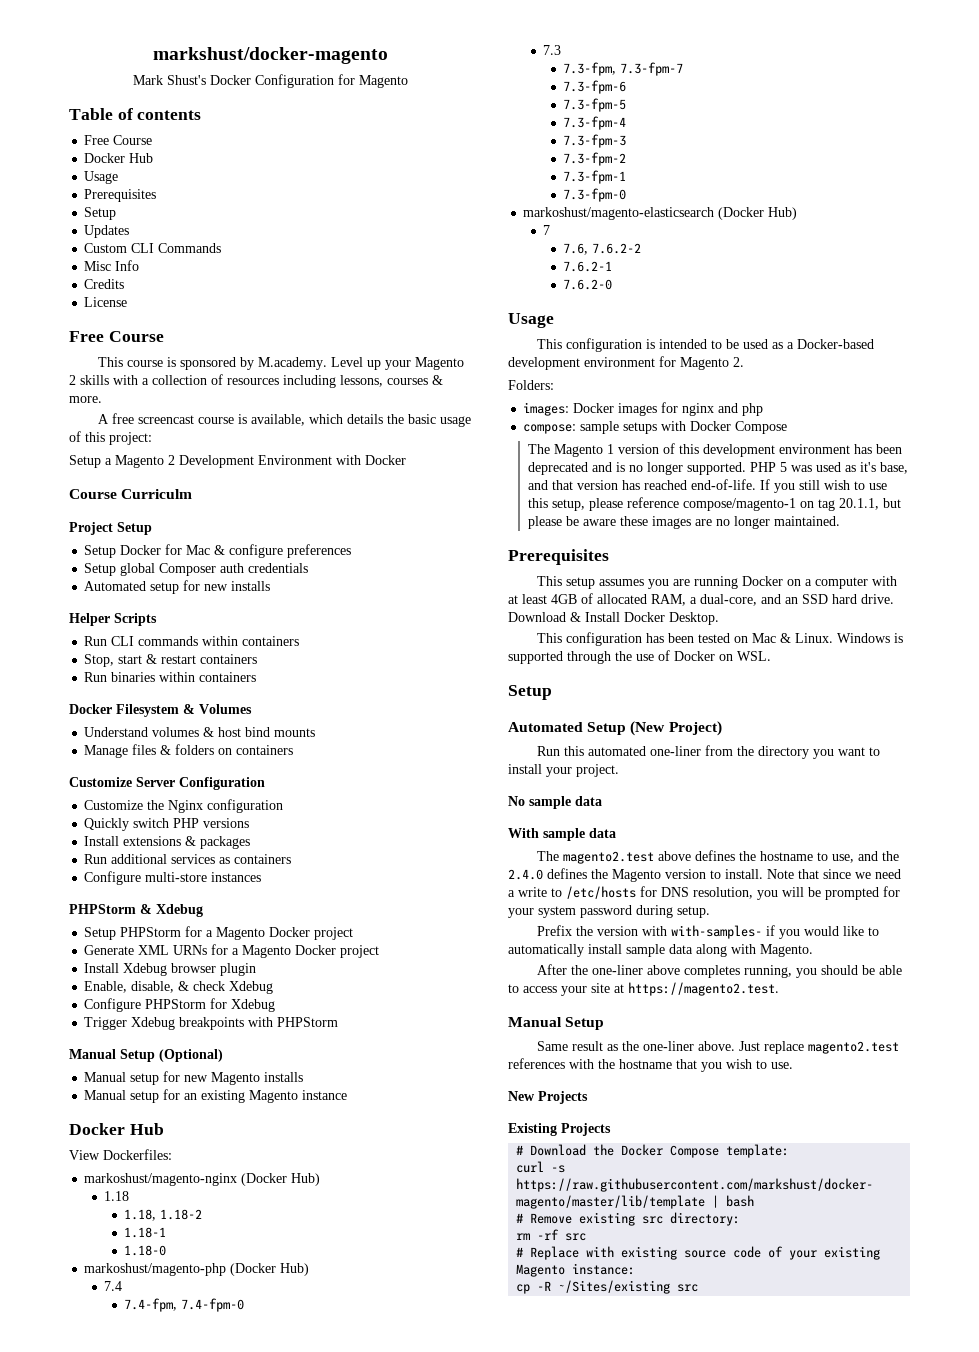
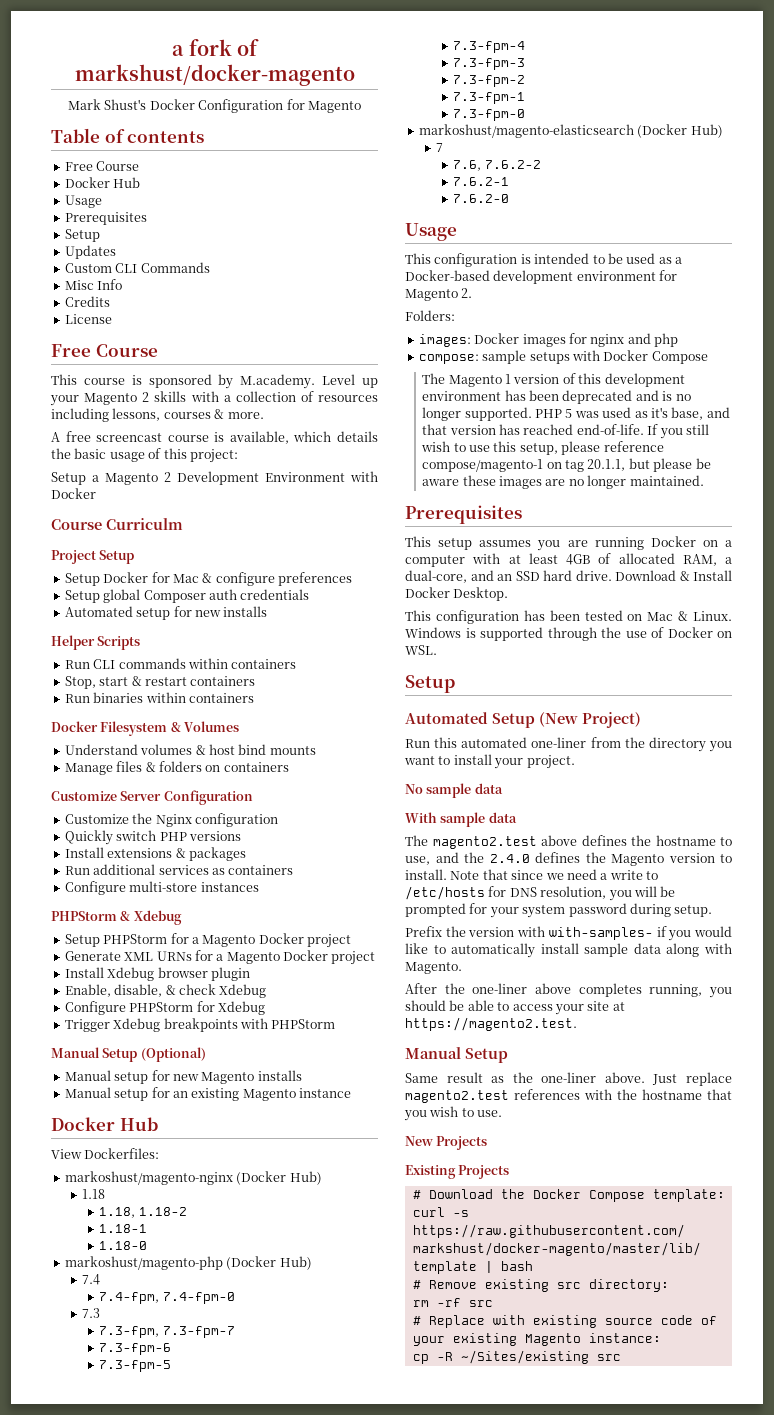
(152, 55) none -> [172,39,259,56] a fork of

